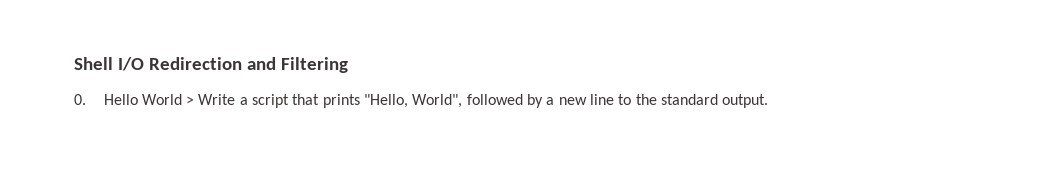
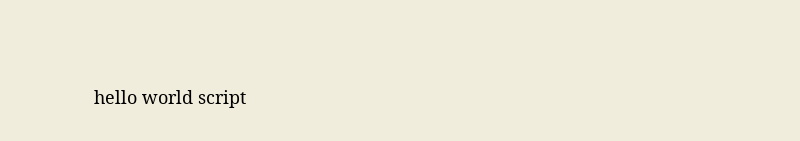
[74,57,348,73] [74,94,769,108] Shell I/O Redirection and Filtering // 0. Hello World > Write a script that prints "Hello, World", followed by a new line to the standard output. -> [94,90,246,108] hello world script

